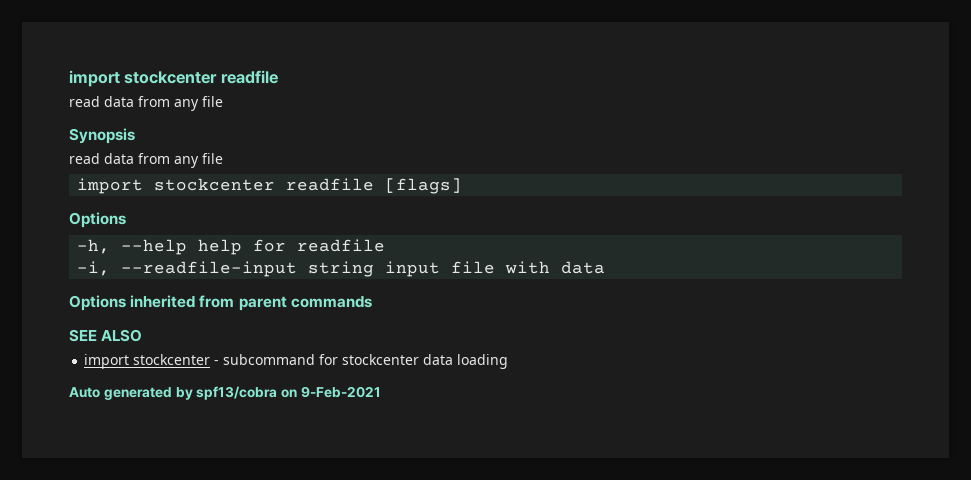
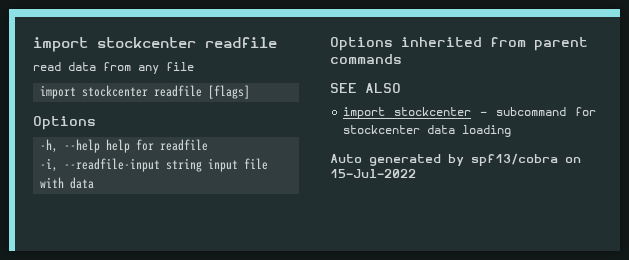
[69,128,135,144] [69,153,223,168] // Synopsis // read data from any file -> (194, 66) none
[300,386,381,398] 9-Feb-2021 -> [330,169,416,178] 15-Jul-2022

